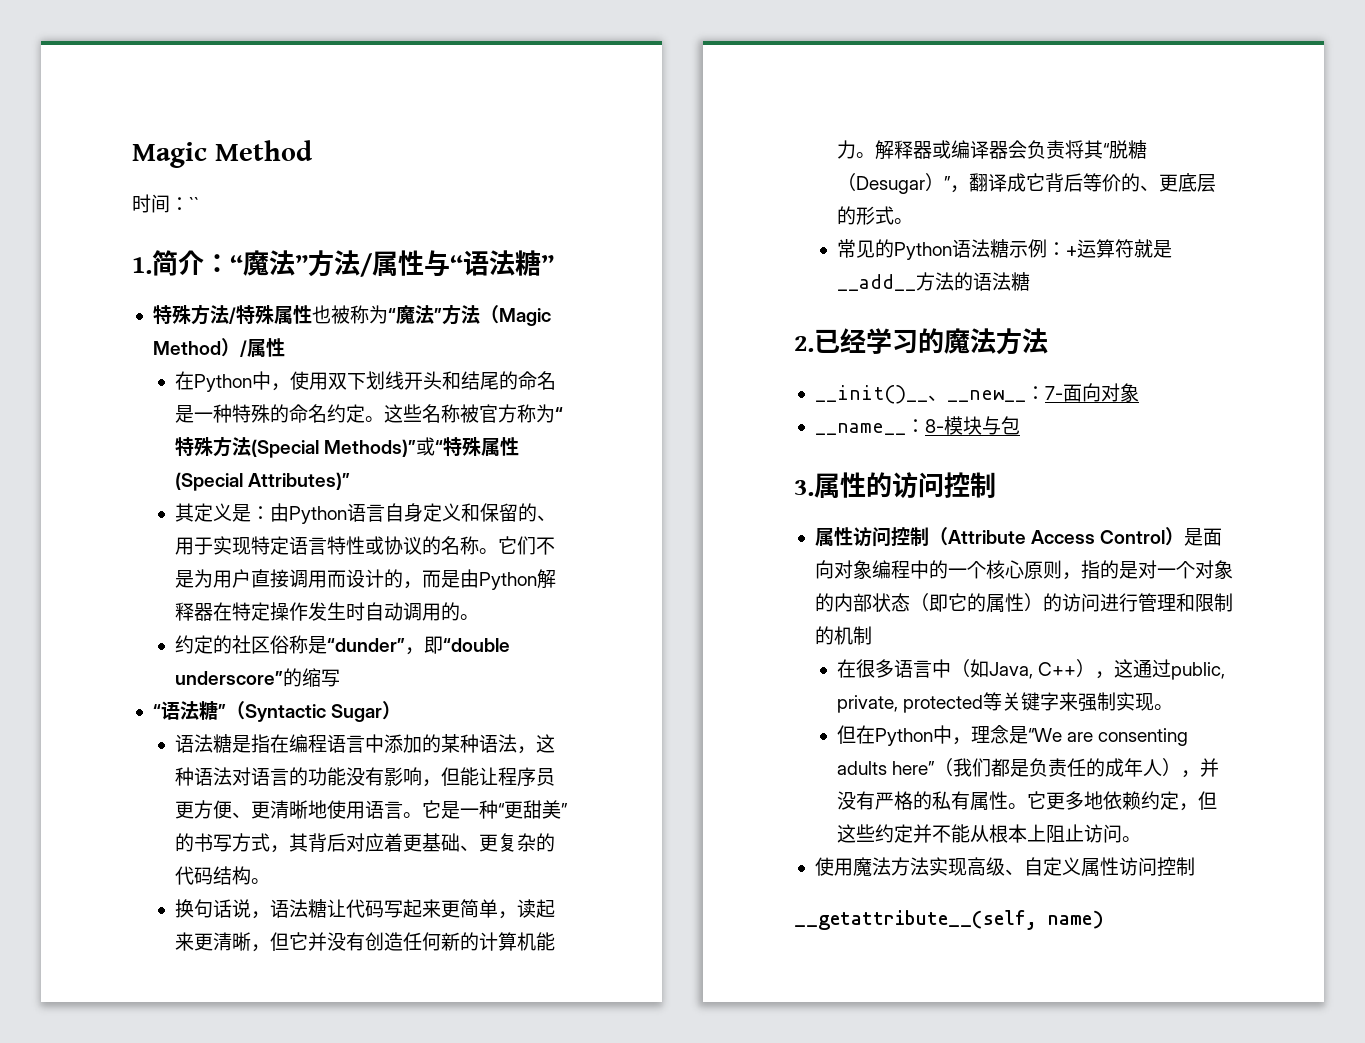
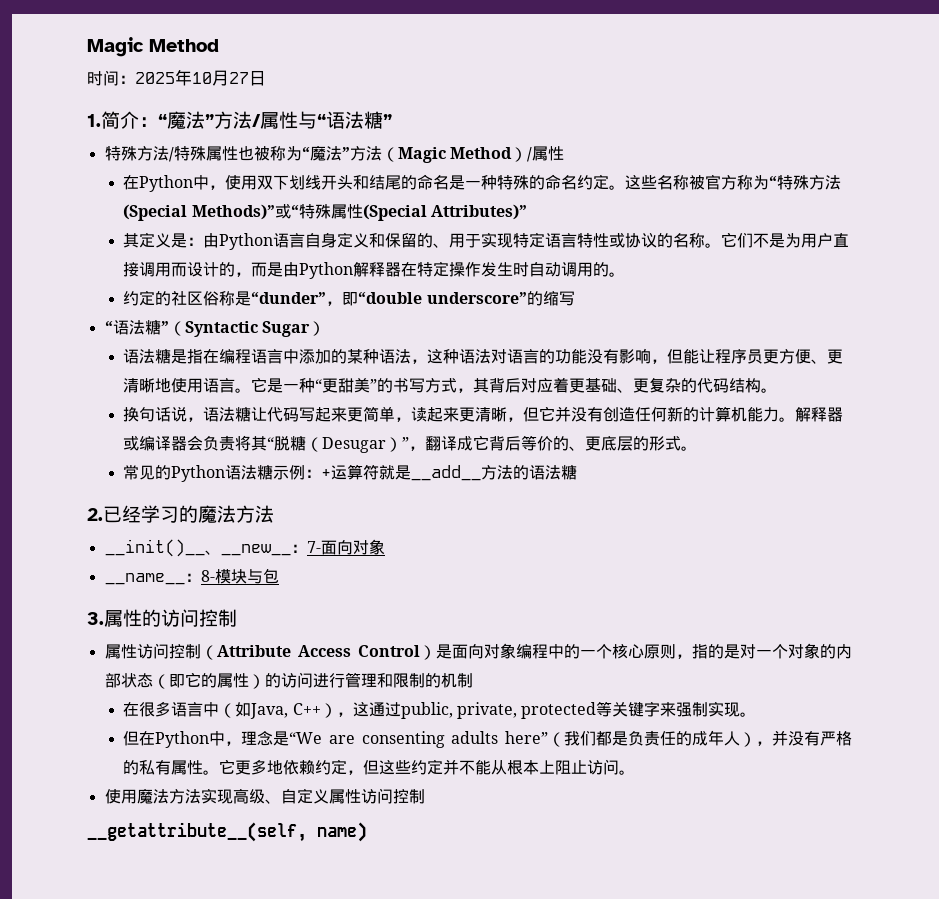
[189,197,199,211] `` -> [135,69,266,86] 2025年10月27日

